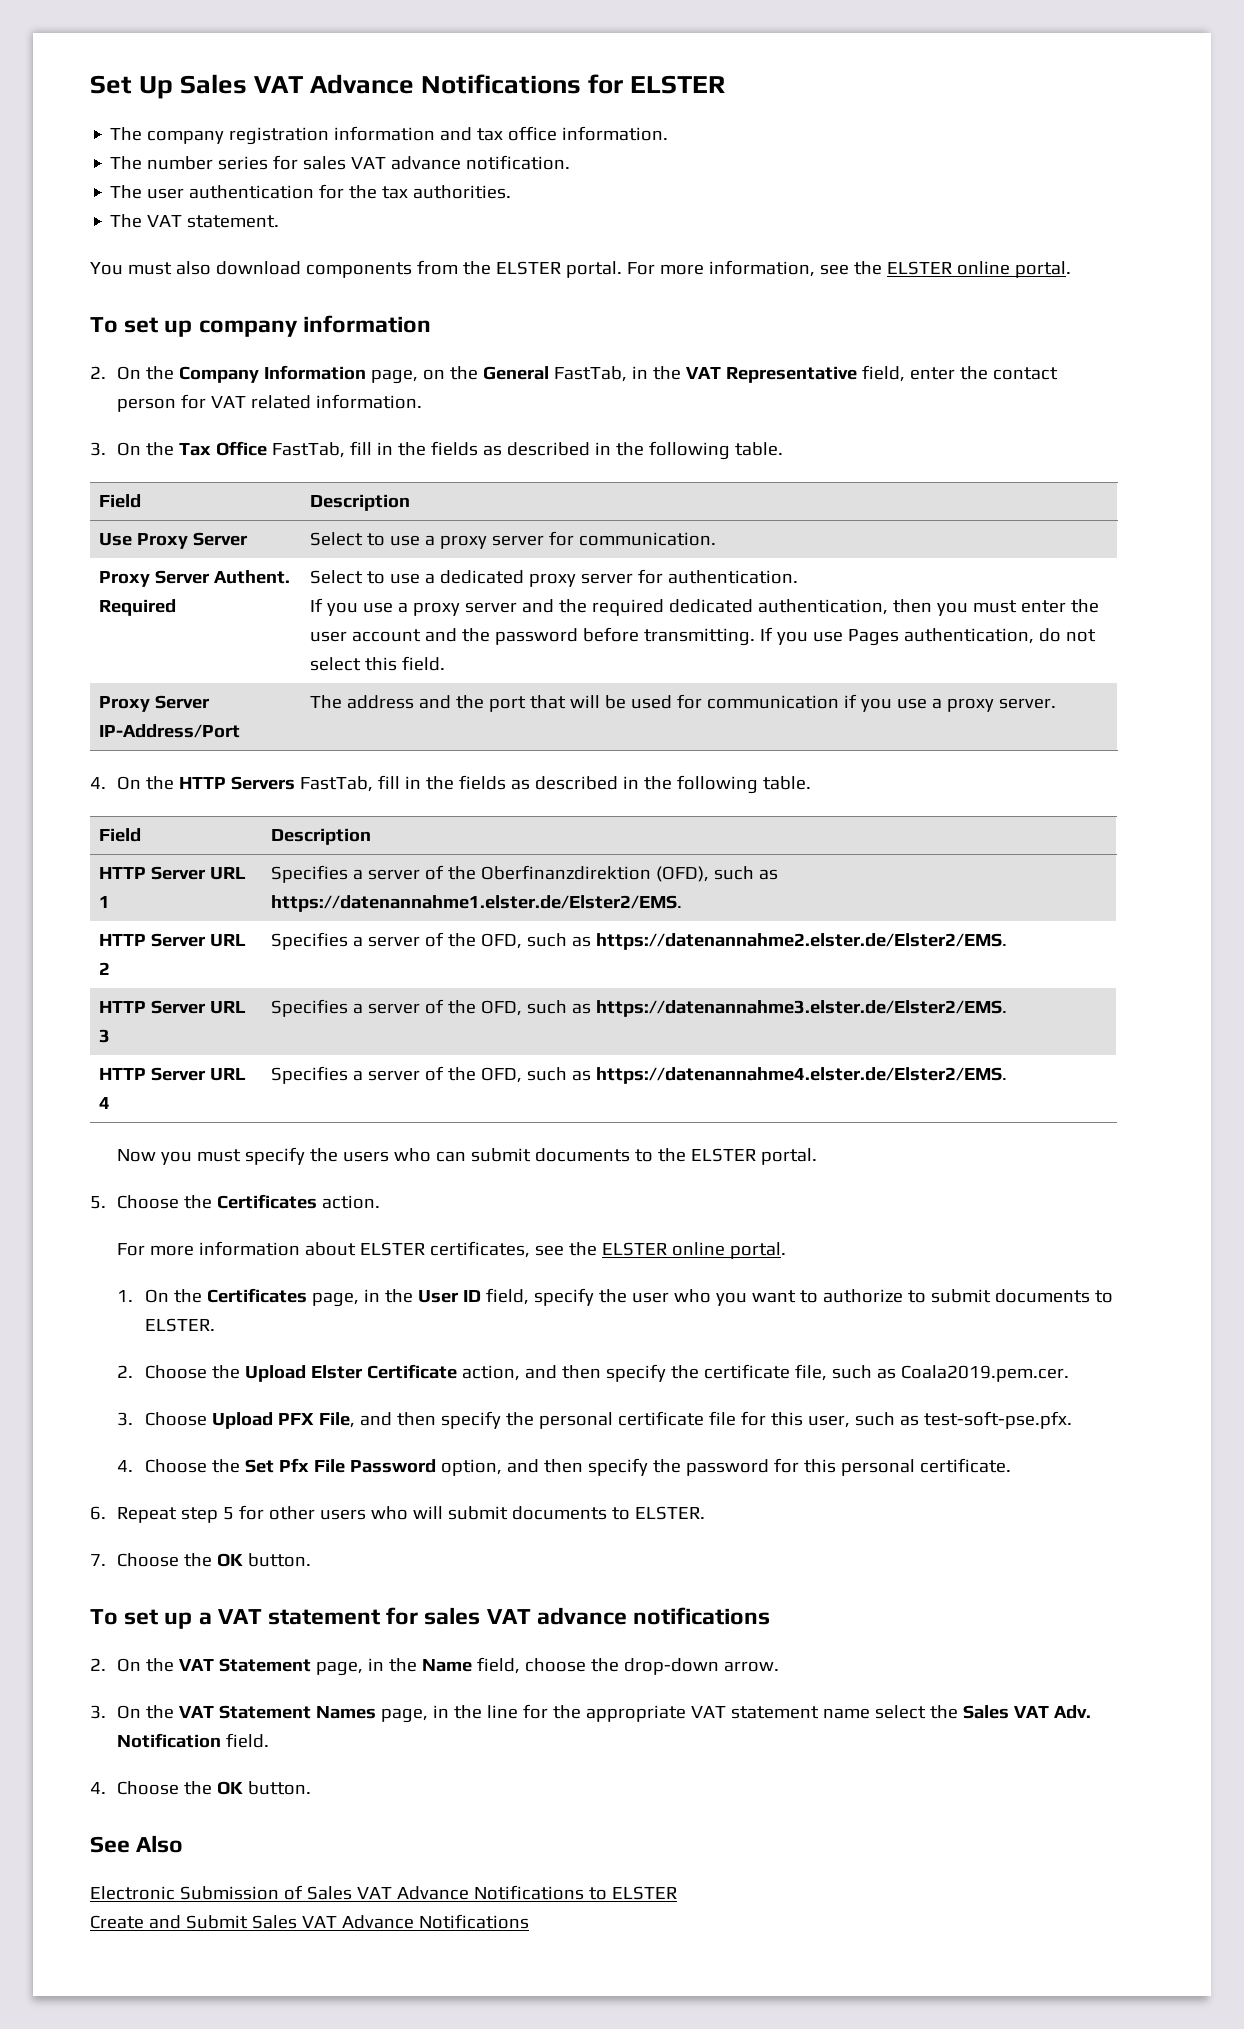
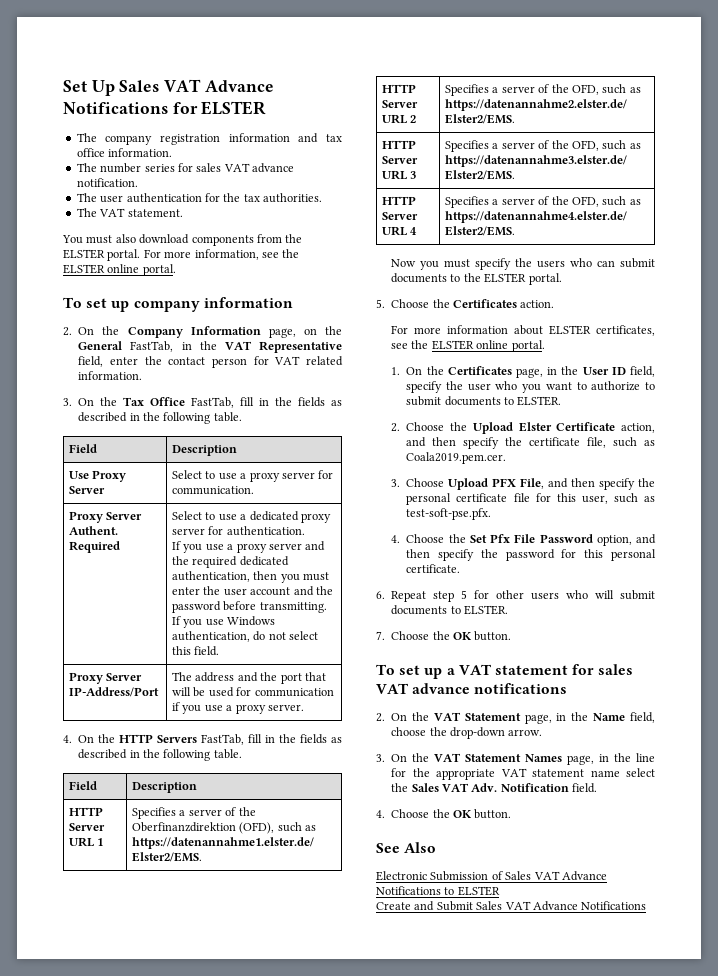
[848,629,900,646] Pages -> [227,616,276,626] Windows

